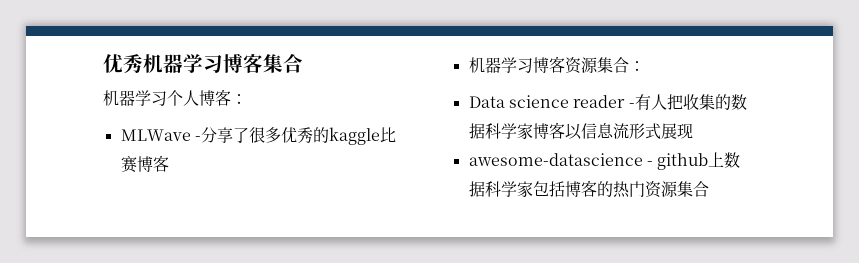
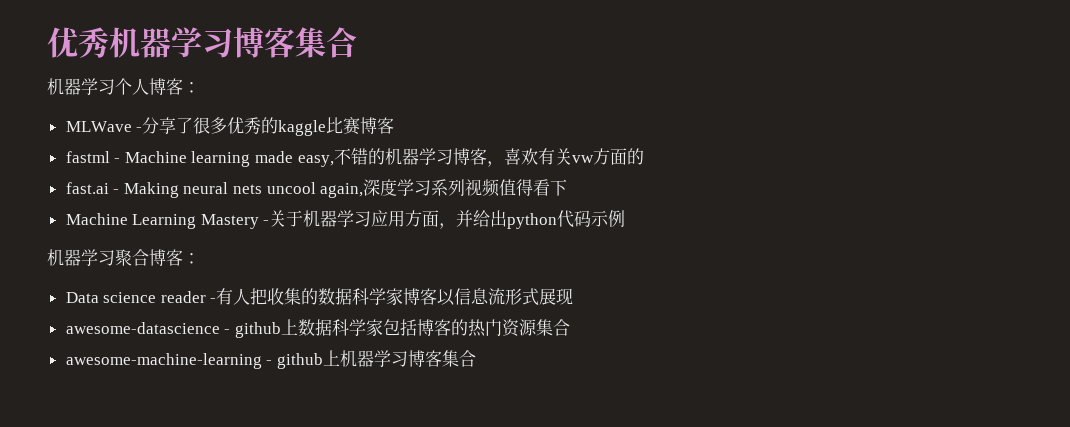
[468,56,629,74] 机器学习博客资源集合 -> [65,148,644,167] [65,179,568,198] [65,210,626,229] [47,249,183,266] fastml - Machine learning made easy,不错的机器学习博客，喜欢有关vw方面的 // fast.ai - Making neural nets uncool again,深度学习系列视频值得看下 // Machine Learning Mastery -关于机器学习应用方面，并给出python代码示例 // 机器学习聚合博客
(709, 189) none -> [65,350,476,369] // awesome-machine-learning - github上机器学习博客集合

